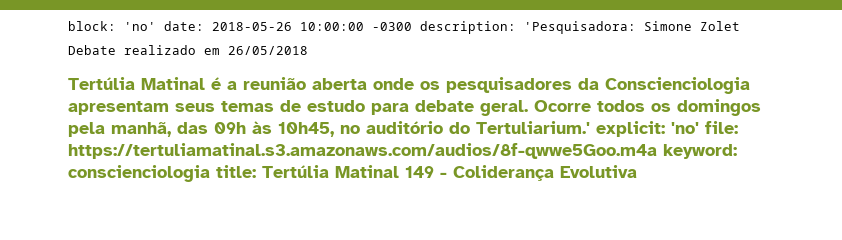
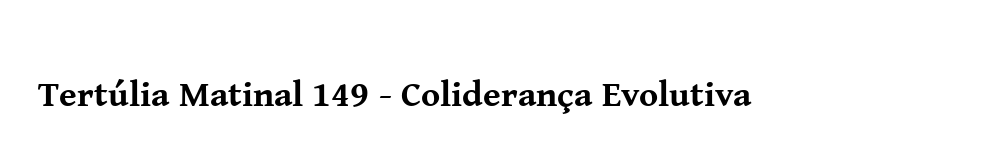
[68,21,740,34] [68,45,308,55] [68,77,750,94] [68,99,761,116] [68,121,738,137] [68,143,737,159] [68,165,256,182] block: 'no' date: 2018-05-26 10:00:00 -0300 description: 'Pesquisadora: Simone Zolet // Debate realizado em 26/05/2018 // Tertúlia Matinal é a reunião aberta onde os pesquisadores da Conscienciologia apresentam seus temas de estudo para debate geral. Ocorre todos os domingos pela manhã, das 09h às 10h45, no auditório do Tertuliarium.' explicit: 'no' file: https://tertuliamatinal.s3.amazonaws.com/audios/8f-qwwe5Goo.m4a keyword: conscienciologia title: -> (38, 92) none

